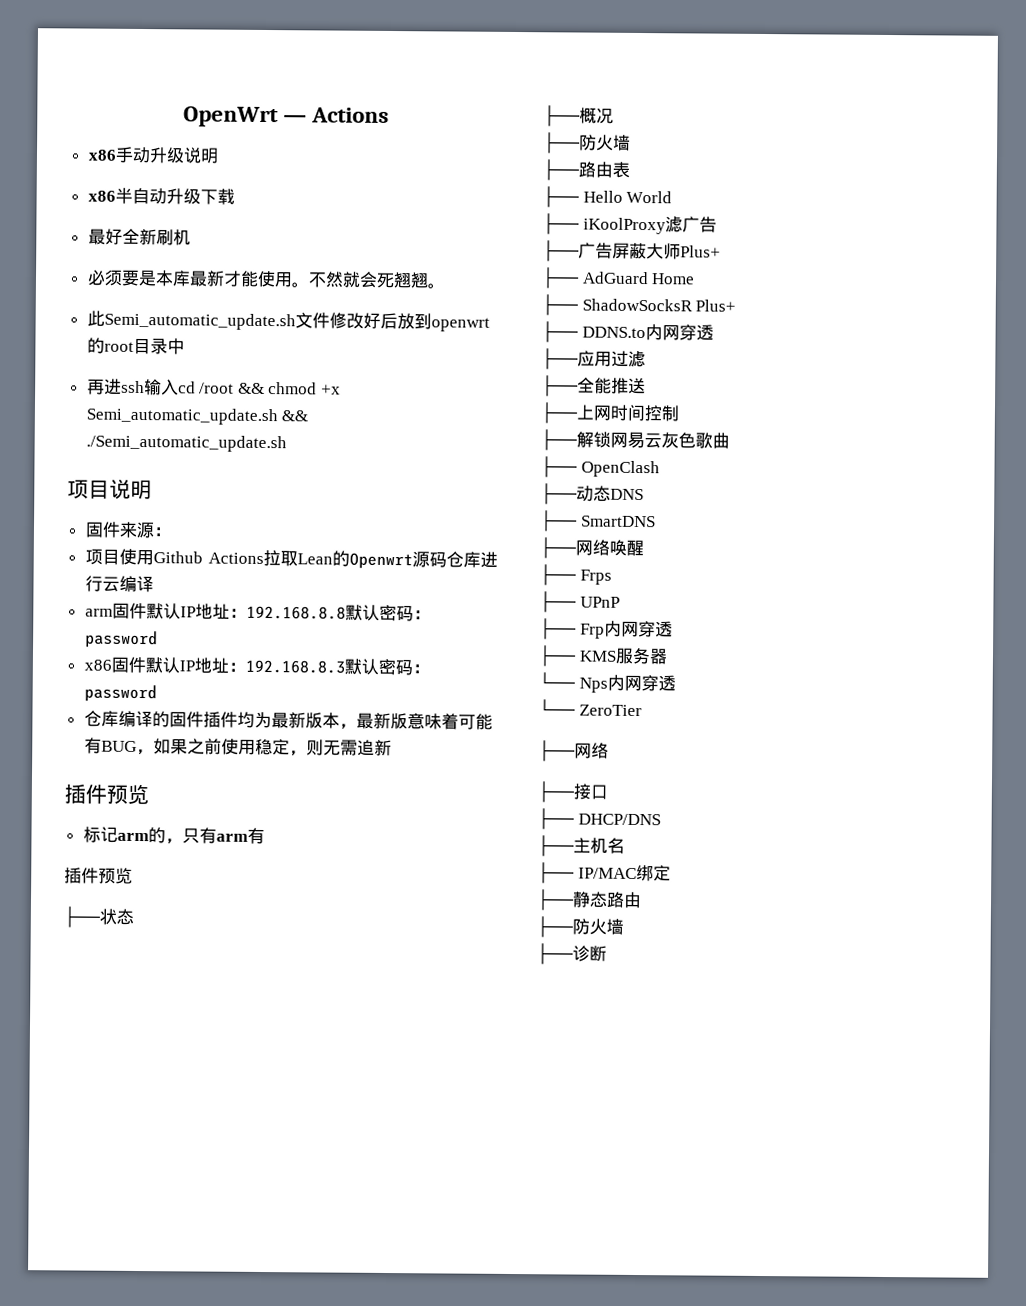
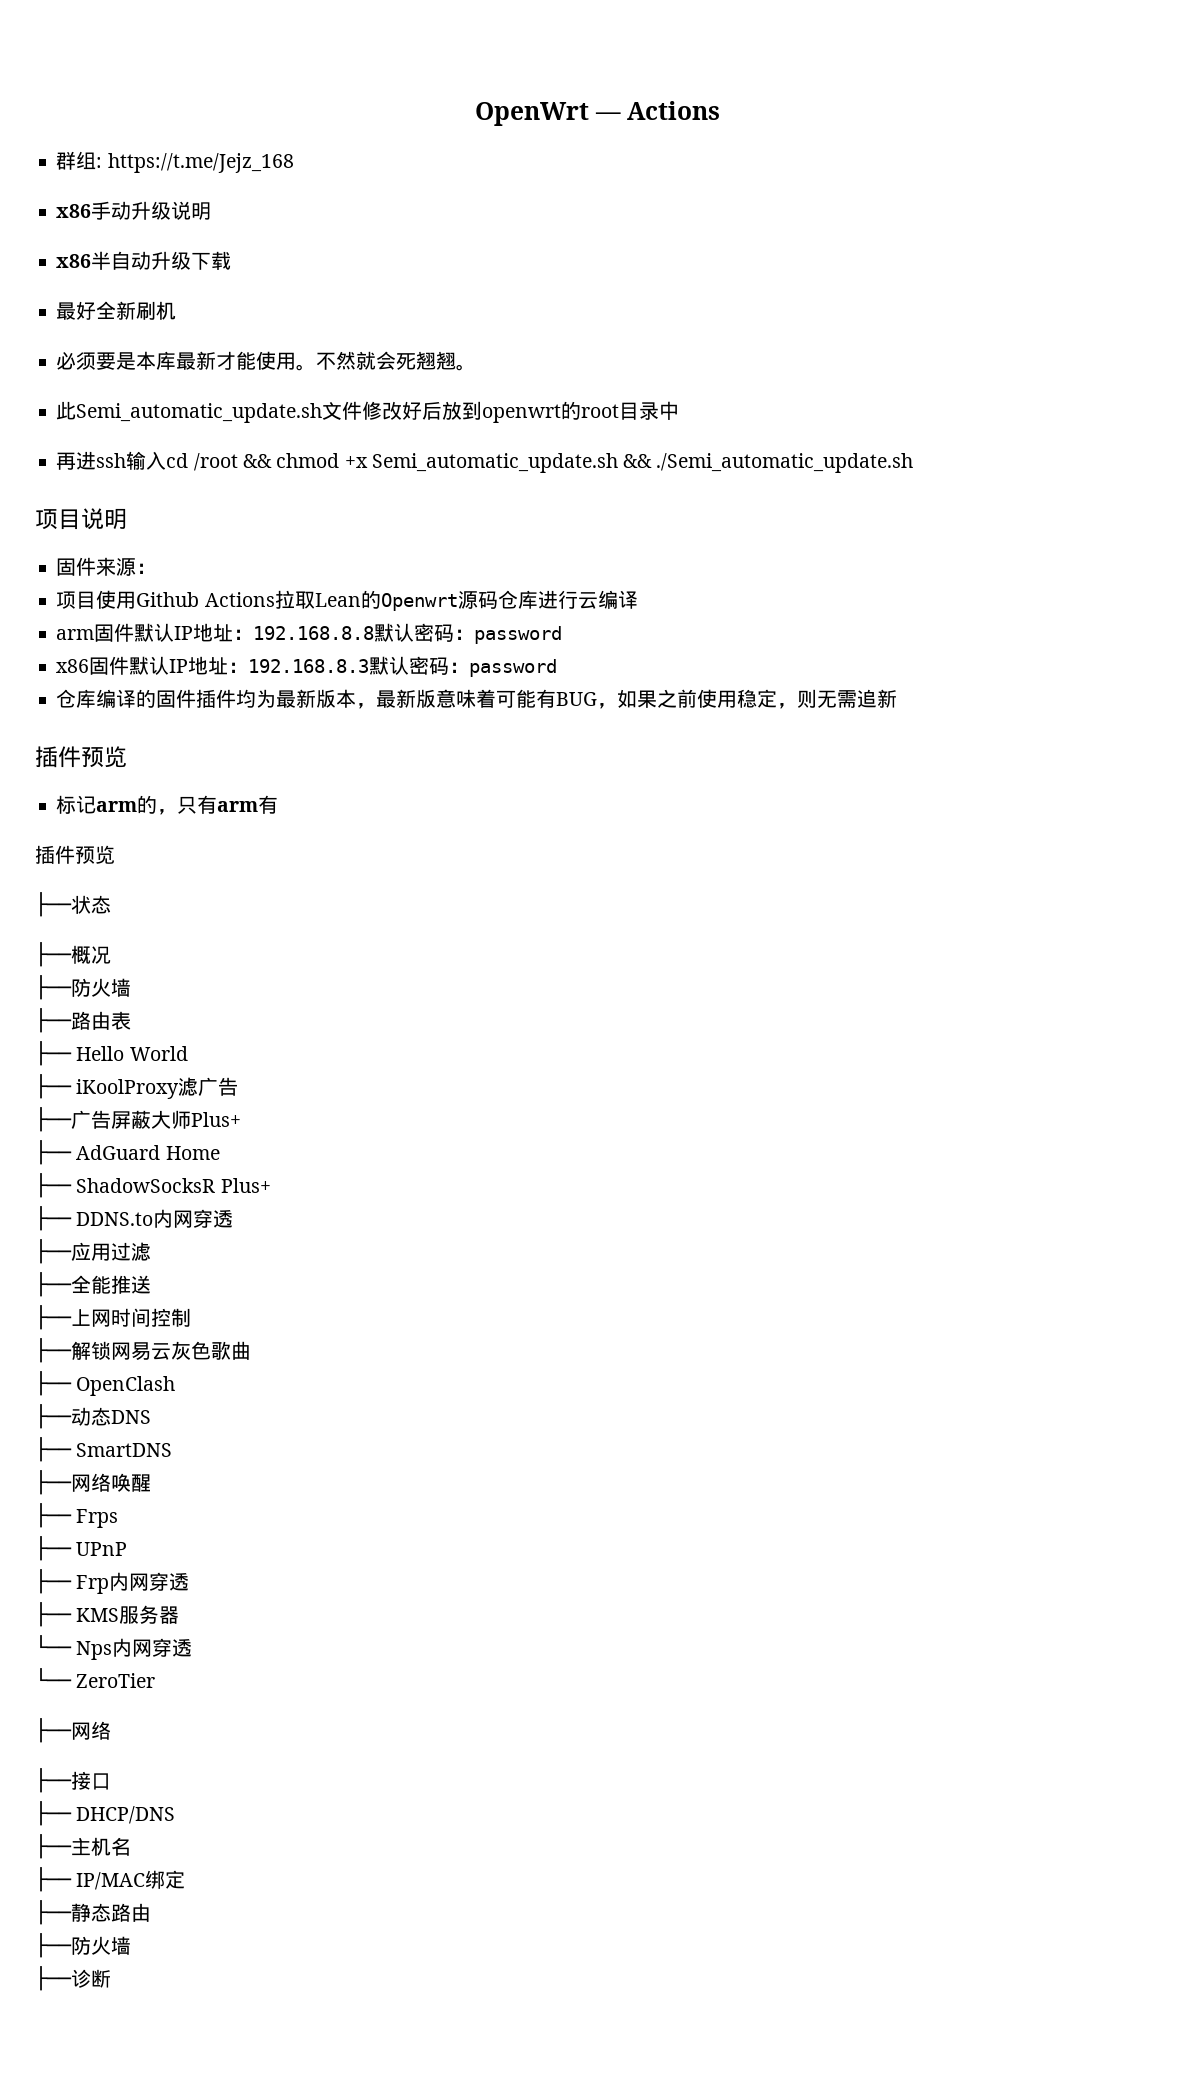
(390, 115) none -> [56,151,294,173] // 群组: https://t.me/Jejz_168

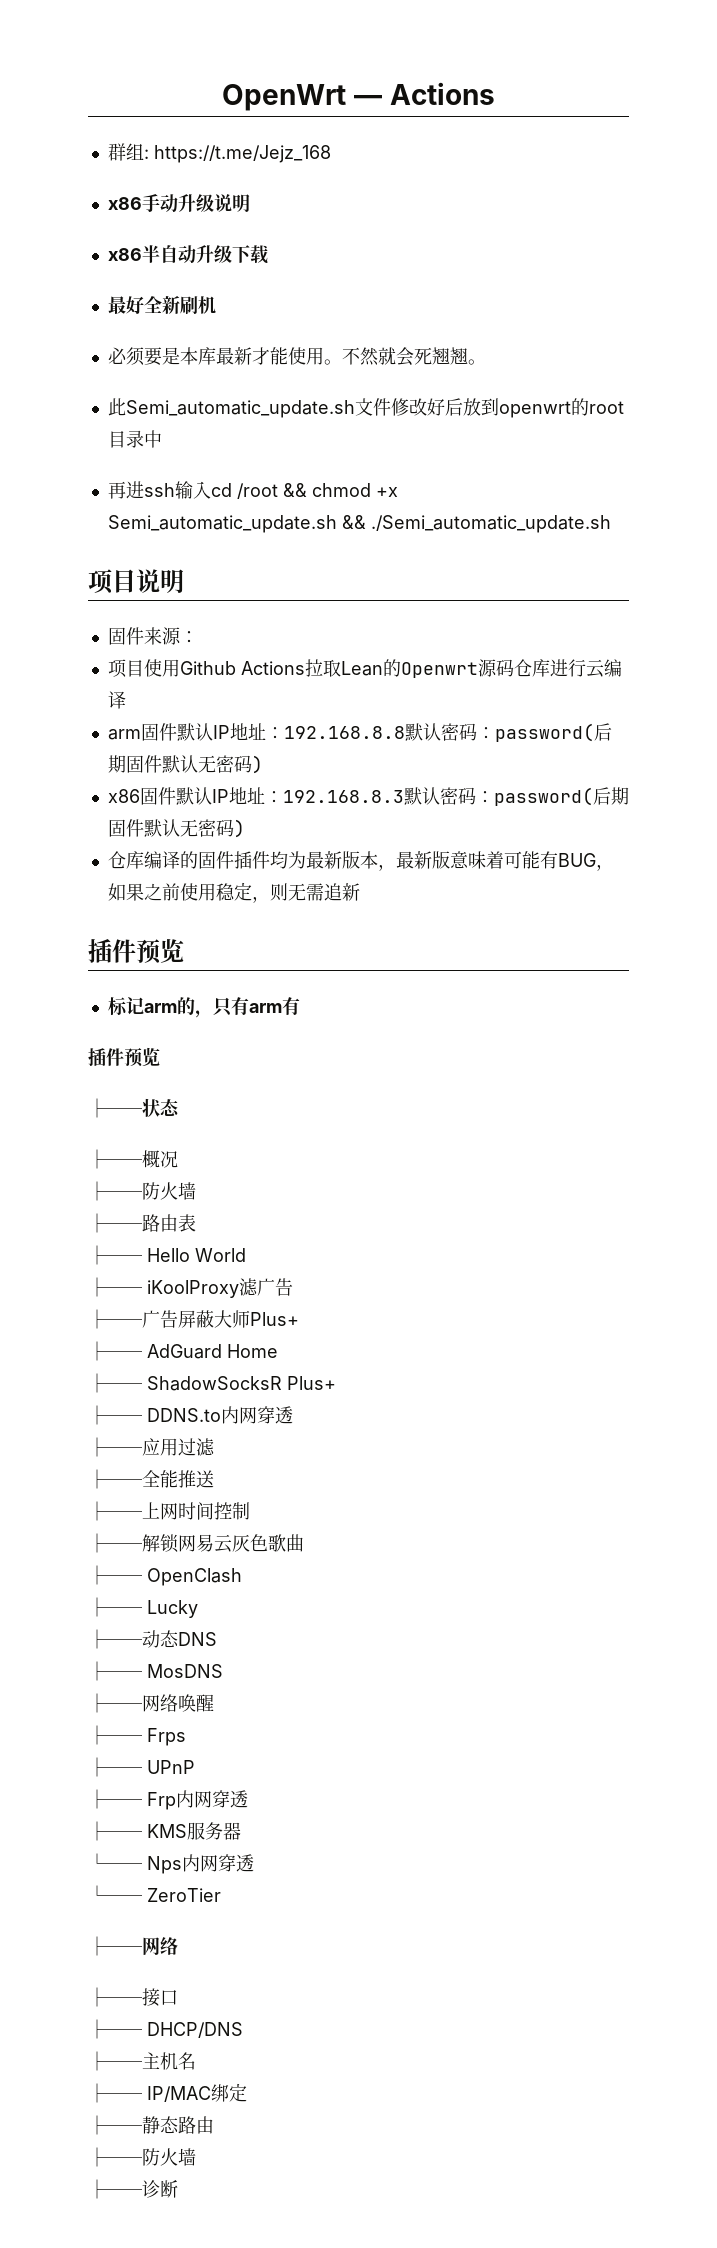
[474,626,563,644] password -> [494,723,612,742] [107,755,263,774] password(后期固件默认无密码)
[469,659,558,677] password -> [493,787,629,806] [107,819,245,838] password(后期固件默认无密码)
(176, 1386) none -> [88,1597,198,1618] // ├── Lucky
[76,1443,173,1457] SmartDNS -> [147,1664,223,1678] MosDNS

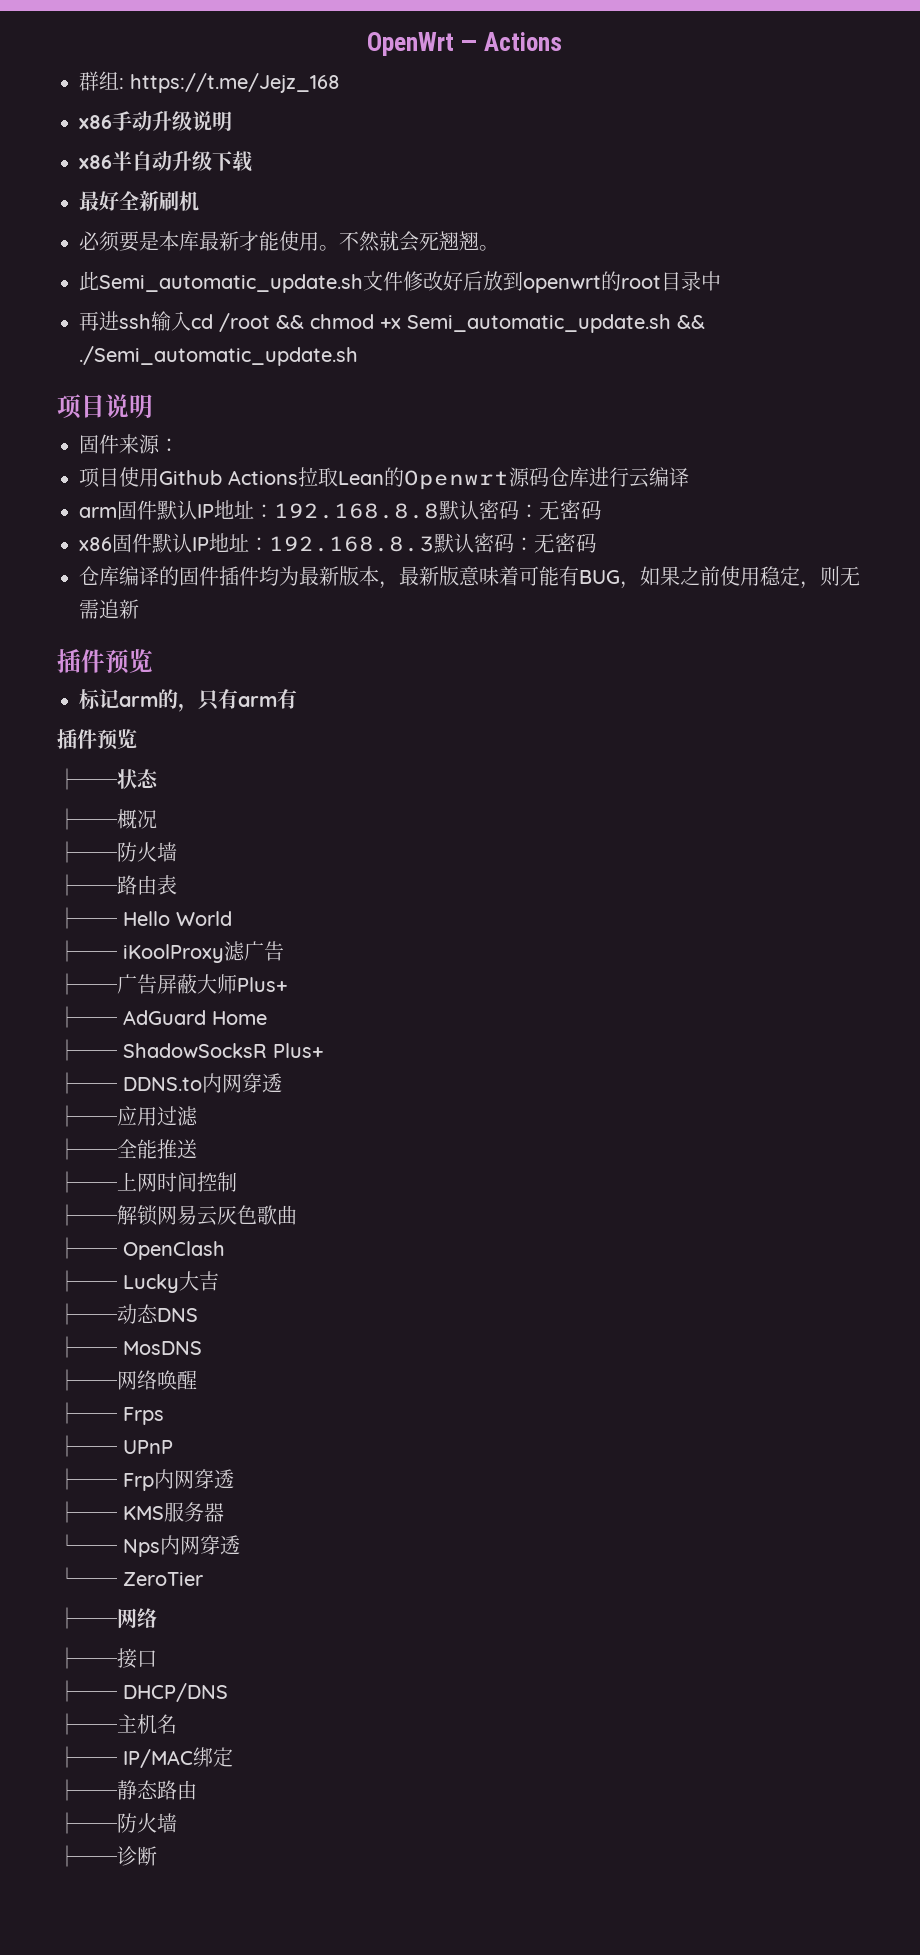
[494,723,612,742] [107,755,263,774] password(后期固件默认无密码) -> [539,500,602,520] 无密码
[493,787,629,806] [107,819,245,838] password(后期固件默认无密码) -> [534,533,597,553] 无密码
(198, 1609) none -> [179,1271,219,1291] 大吉

